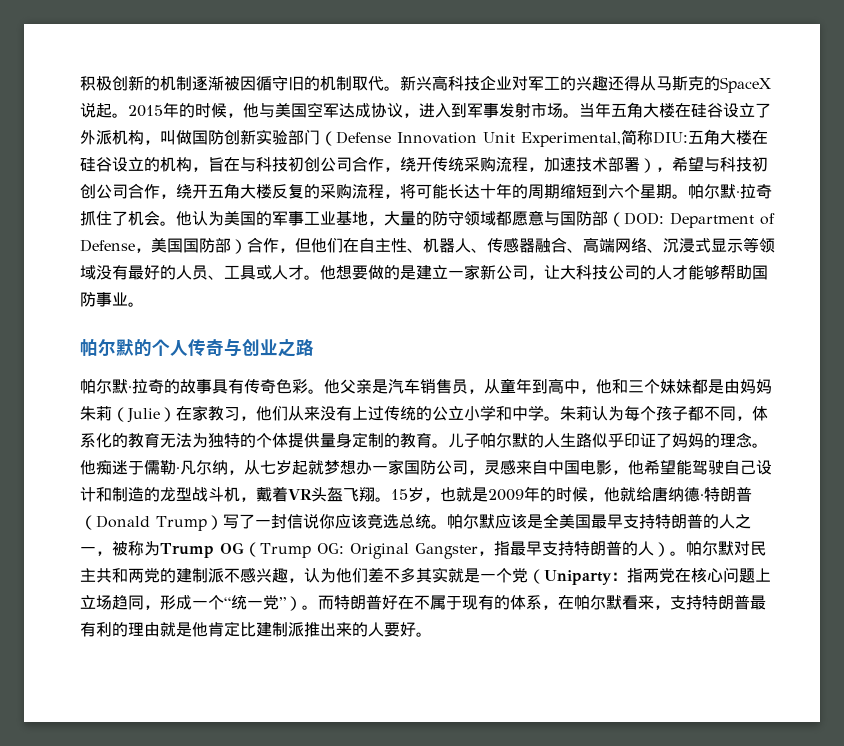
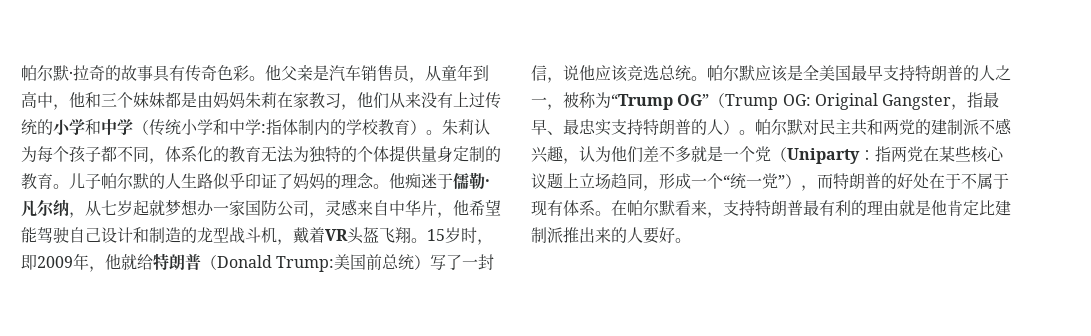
[80,75,771,93] [80,102,771,118] [80,129,768,147] [80,156,768,173] [80,183,772,199] [80,210,775,228] [80,237,775,254] [80,264,768,280] [80,292,144,307] [80,338,314,357] 积极创新的机制逐渐被因循守旧的机制取代。新兴高科技企业对军工的兴趣还得从马斯克的SpaceX说起。2015年的时候，他与美国空军达成协议，进入到军事发射市场。当年五角大楼在硅谷设立了外派机构，叫做国防创新实验部门（Defense Innovation Unit Experimental,简称DIU:五角大楼在硅谷设立的机构，旨在与科技初创公司合作，绕开传统采购流程，加速技术部署），希望与科技初创公司合作，绕开五角大楼反复的采购流程，将可能长达十年的周期缩短到六个星期。帕尔默·拉奇抓住了机会。他认为美国的军事工业基地，大量的防守领域都愿意与国防部（DOD: Department of Defense，美国国防部）合作，但他们在自主性、机器人、传感器融合、高端网络、沉浸式显示等领域没有最好的人员、工具或人才。他想要做的是建立一家新公司，让大科技公司的人才能够帮助国防事业。 // 帕尔默的个人传奇与创业之路 // -> (21, 73) none
[112,407,176,423] （Julie） -> (277, 100) none
[432,405,544,421] 公立小学和中学 -> [53,119,426,136] 小学和中学（传统小学和中学:指体制内的学校教育）
[564,460,612,475] 国电影 -> [405,200,437,216] 华片
[424,486,752,502] [80,515,207,531] ，也就是2009年的时候，他就给唐纳德·特朗普（Donald Trump -> [461,227,493,245] [21,253,415,272] 时，即2009年，他就给特朗普（Donald Trump:美国前总统
[302,513,335,529] 说你 -> [547,65,595,83] ，说他
[160,542,244,558] Trump OG -> [611,94,710,110] “Trump OG”
(542, 548) none -> [547,119,611,136] 、最忠实
[416,567,448,583] 其实 -> (691, 154) none
[691,567,739,583] 核心问 -> [939,146,1004,163] [531,173,547,189] 某些核心议
[302,605,318,610] 。 -> [801,185,817,191] ，
[382,595,414,610] 好在 -> [881,173,961,189] 的好处在于
[494,595,558,610] 的体系， -> [563,200,611,216] 体系。

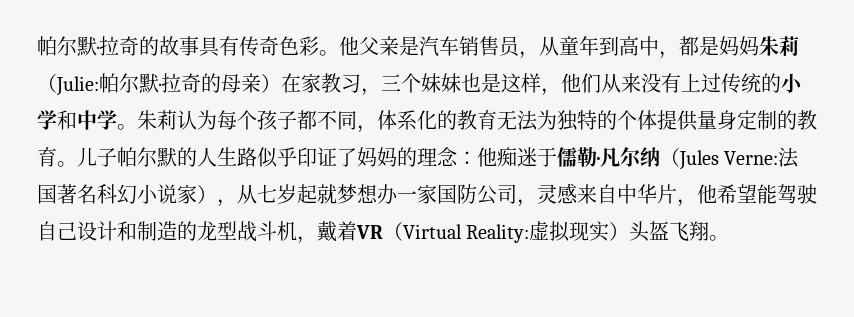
[69,92,341,109] 他和三个妹妹都是由妈妈朱莉在家教习 -> [679,36,799,57] [37,73,541,96] 都是妈妈朱莉（Julie:帕尔默·拉奇的母亲）在家教习，三个妹妹也是这样
[133,119,426,136] （传统小学和中学:指体制内的学校教育） -> (117, 120) none
[373,184,389,189] 。 -> [457,151,477,165] ：
(69, 208) none -> [660,147,800,170] [37,184,217,204] （Jules Verne:法国著名科幻小说家）
[347,227,493,245] [21,253,495,272] [531,65,1011,83] [531,92,1000,110] [531,118,1012,136] [531,146,1004,164] [531,173,1009,191] [531,200,1011,218] [531,227,675,244] 头盔飞翔。15岁时，即2009年，他就给特朗普（Donald Trump:美国前总统）写了一封信，说他应该竞选总统。帕尔默应该是全美国最早支持特朗普的人之一，被称为“Trump OG”（Trump OG: Original Gangster，指最早、最忠实支持特朗普的人）。帕尔默对民主共和两党的建制派不感兴趣，认为他们差不多就是一个党（Uniparty：指两党在某些核心议题上立场趋同，形成一个“统一党”），而特朗普的好处在于不属于现有体系。在帕尔默看来，支持特朗普最有利的理由就是他肯定比建制派推出来的人要好 -> [383,221,710,243] （Virtual Reality:虚拟现实）头盔飞翔

